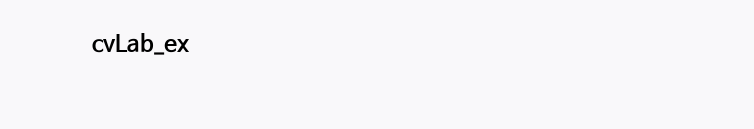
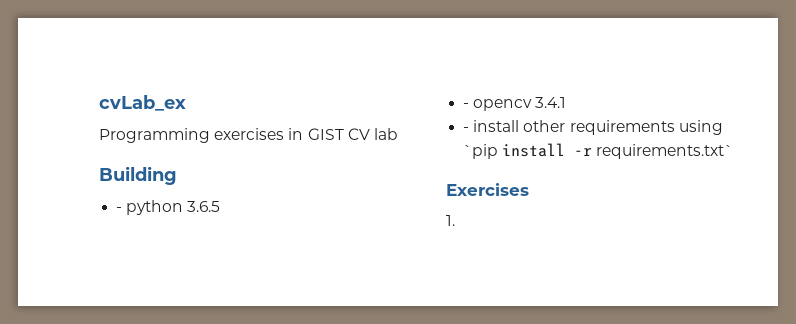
(190, 44) none -> [99,128,398,143] [99,166,177,185] [116,200,221,215] [463,97,567,111] [463,120,723,135] [463,143,734,159] [446,183,529,196] [446,215,455,226] // Programming exercises in GIST CV lab // Building // - python 3.6.5 // - opencv 3.4.1 // - install other requirements using `pip install -r requirements.txt` // Exercises // 1.

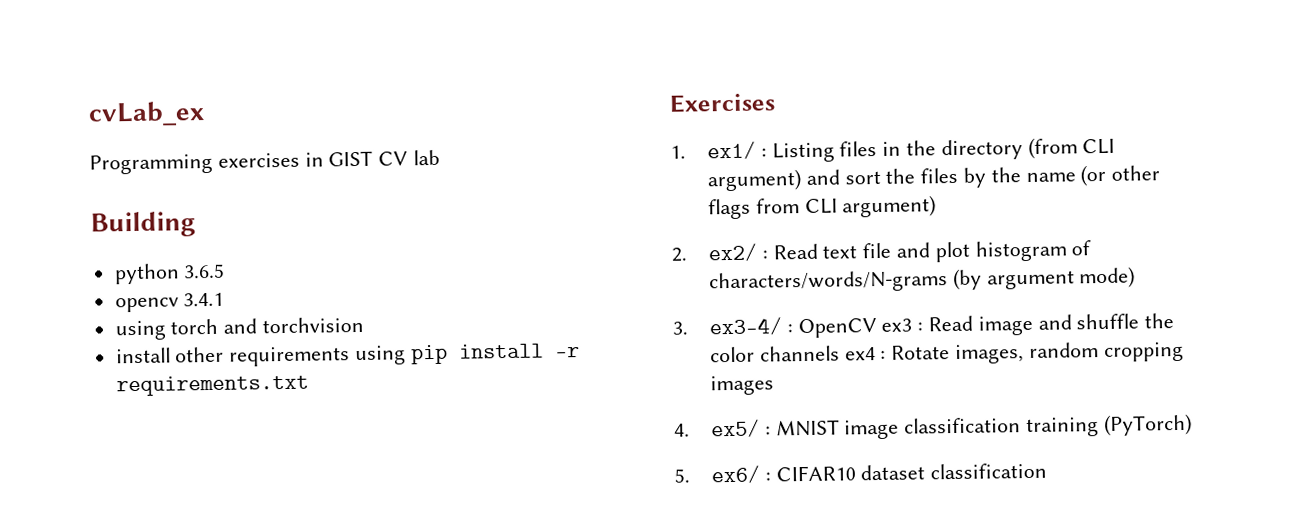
[116,207,123,212] - -> (196, 224) none
[463,103,470,108] - -> (226, 271) none
[463,127,470,132] - -> [114,316,365,341] using torch and torchvision //
[463,144,499,159] `pip -> [410,344,448,365] pip
[596,144,734,159] requirements.txt` -> [115,374,309,397] requirements.txt
(455, 220) none -> [706,137,1116,163] [706,164,1161,192] [707,195,937,220] [671,240,1092,263] [708,266,1136,294] [672,313,1175,339] [709,341,1184,364] [709,375,774,396] [674,413,1192,440] [674,462,1048,484] ex1/ : Listing files in the directory (from CLI argument) and sort the files by the name (or other flags from CLI argument) // 2. ex2/ : Read text file and plot histogram of characters/words/N-grams (by argument mode) // 3. ex3-4/ : OpenCV ex3 : Read image and shuffle the color channels ex4 : Rotate images, random cropping images // 4. ex5/ : MNIST image classification training (PyTorch) // 5. ex6/ : CIFAR10 dataset classification

